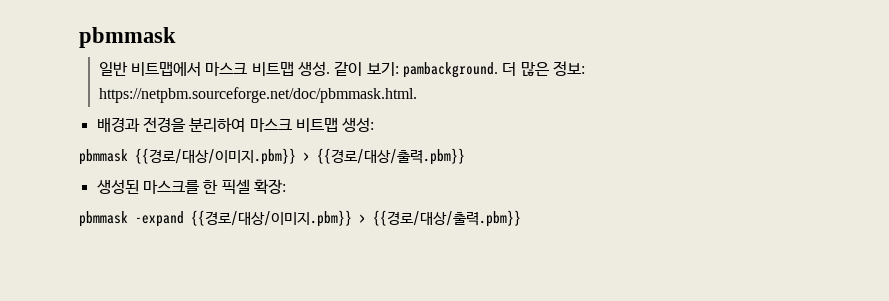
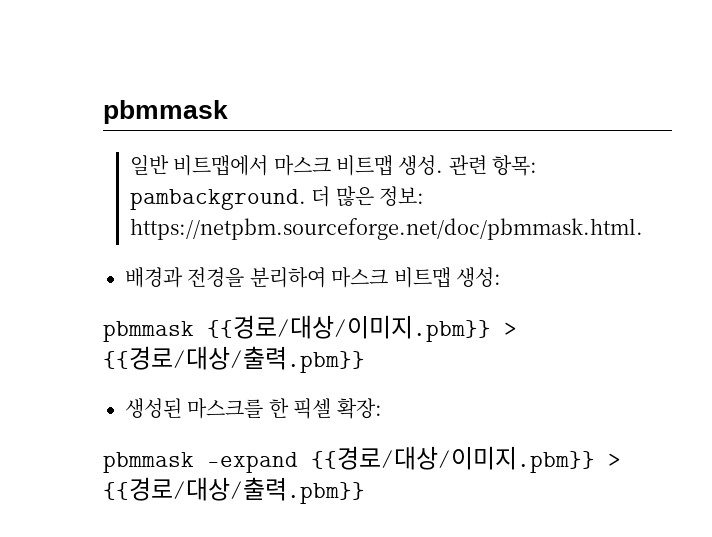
[334,61,399,76] 같이 보기: -> [448,155,538,176] 관련 항목:

